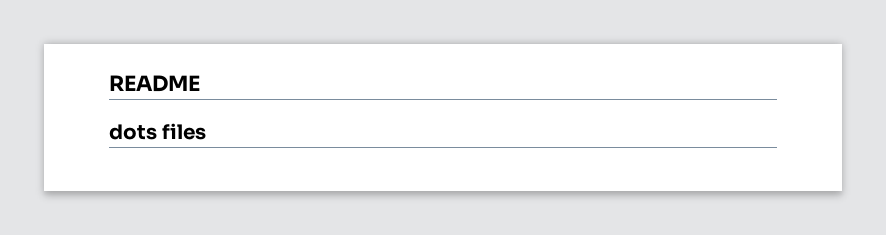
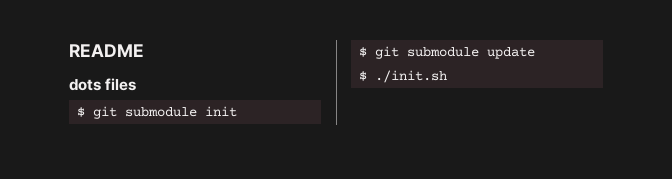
(207, 131) none -> [76,106,237,119] [358,46,535,59] [358,70,447,83] // $ git submodule init // $ git submodule update // $ ./init.sh

